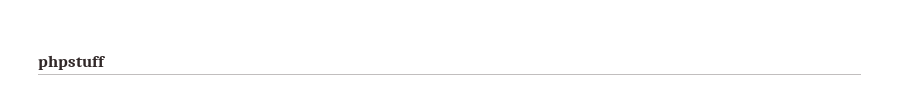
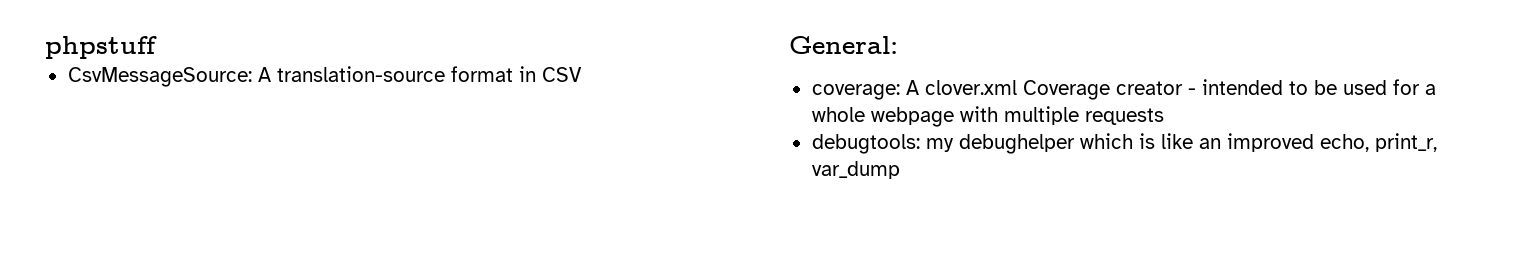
(106, 62) none -> [67,66,582,87] [789,36,898,54] [811,79,1436,100] [811,106,1164,127] [811,133,1437,154] [811,161,900,179] // CsvMessageSource: A translation-source format in CSV // General: // coverage: A clover.xml Coverage creator - intended to be used for a whole webpage with multiple requests // debugtools: my debughelper which is like an improved echo, print_r, var_dump

